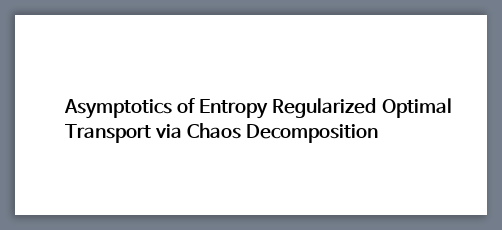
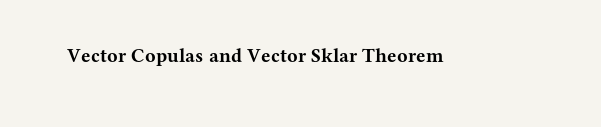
[64,98,452,119] [65,123,379,143] Asymptotics of Entropy Regularized Optimal Transport via Chaos Decomposition -> [67,48,445,66] Vector Copulas and Vector Sklar Theorem

